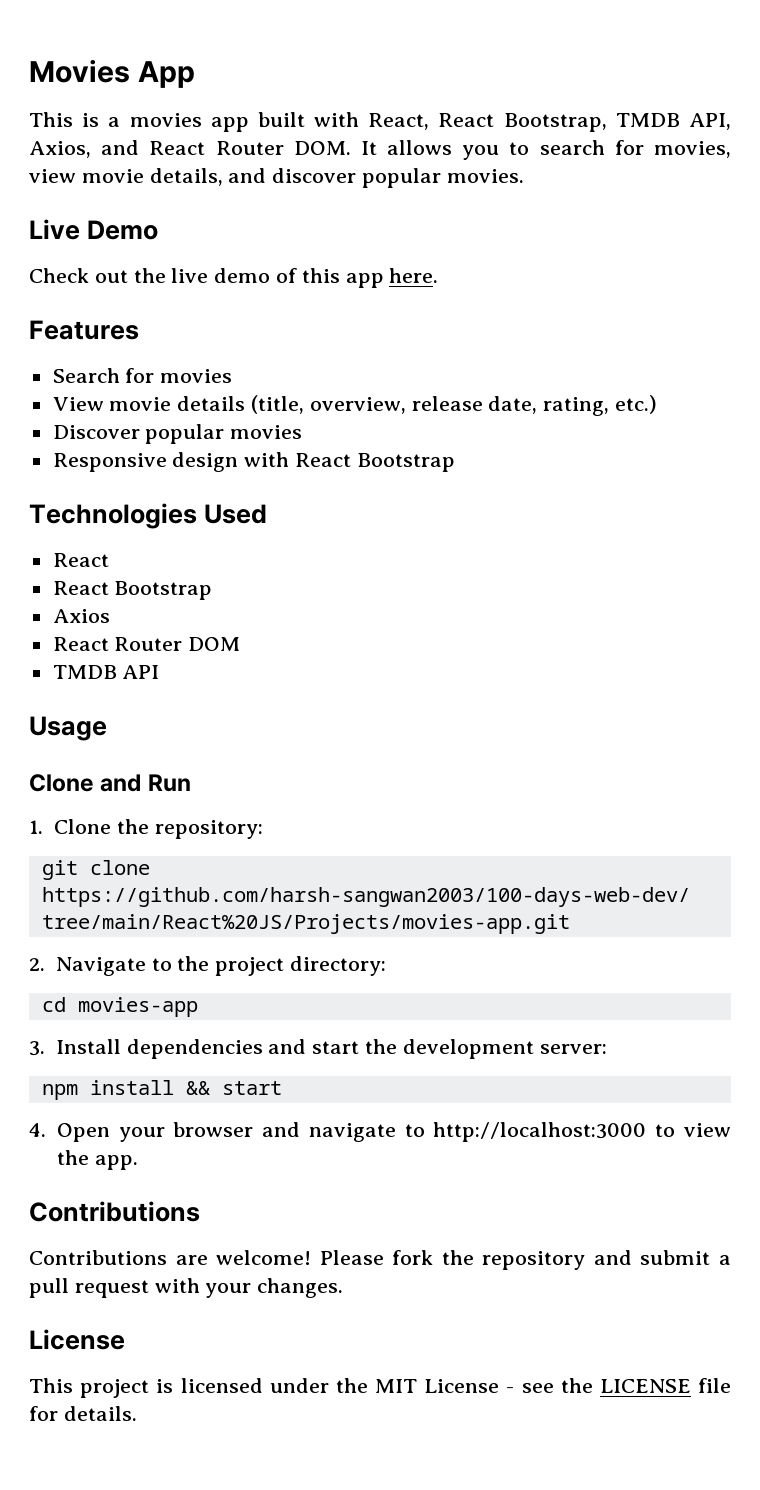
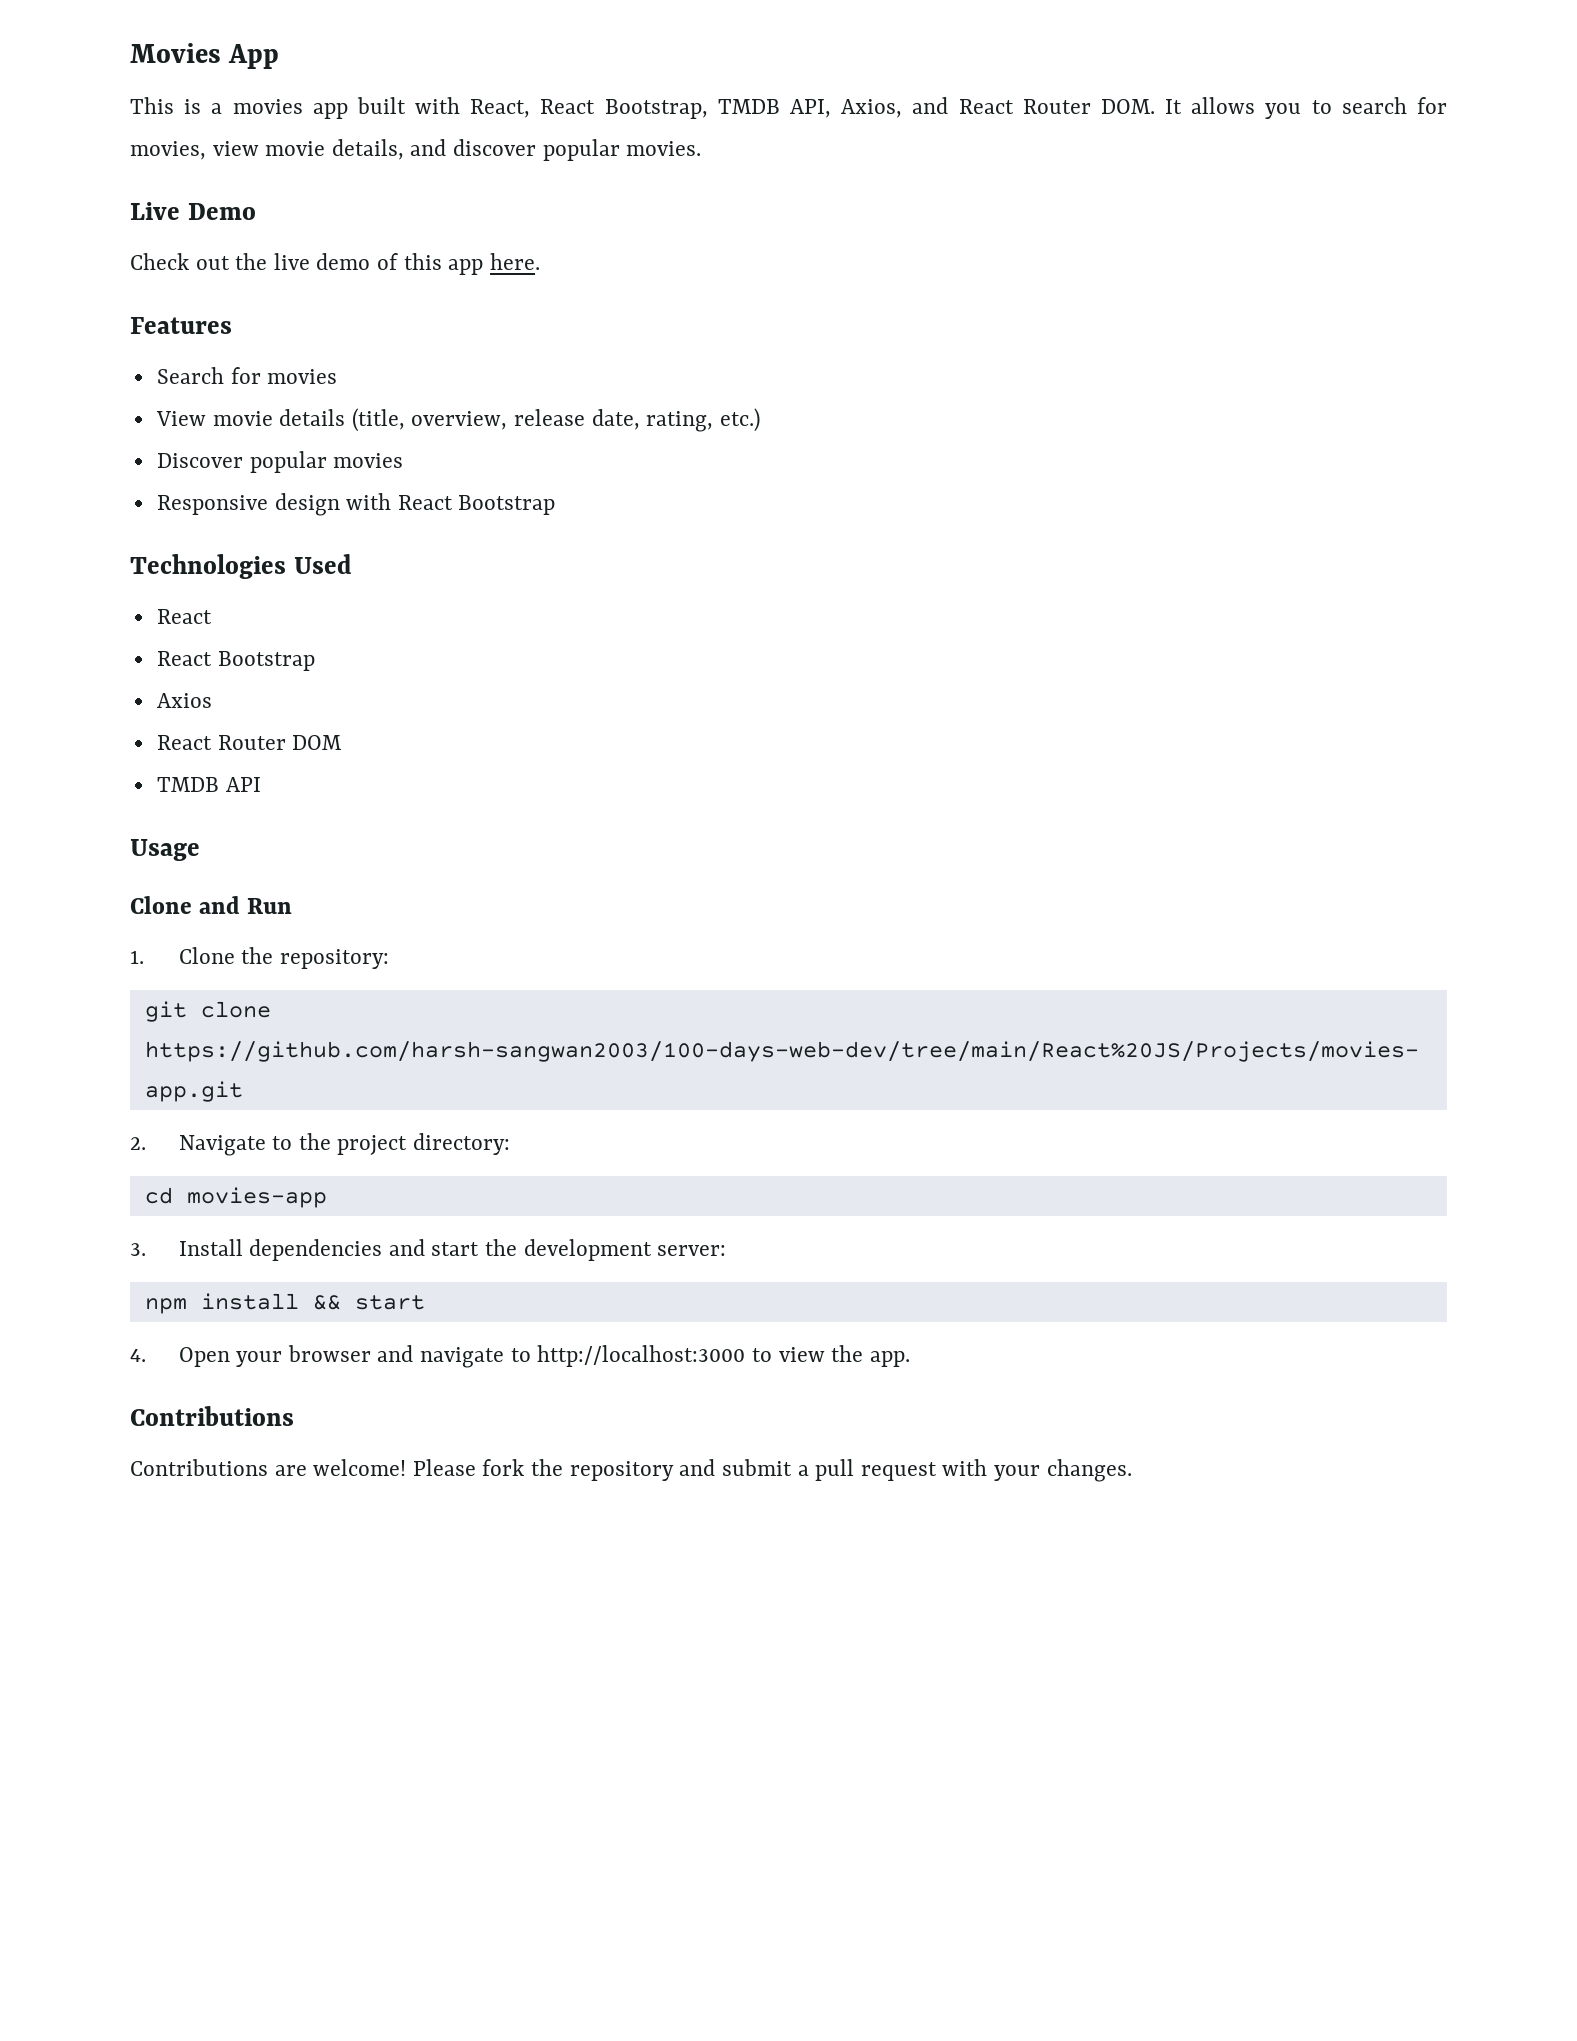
[29,1329,125,1350] [29,1378,731,1398] [29,1406,137,1421] // License // This project is licensed under the MIT License - see the LICENSE file for details. -> (1132, 1470) none

